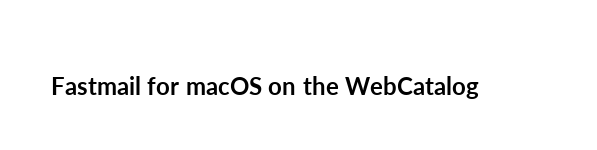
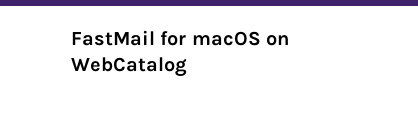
[51,76,141,95] Fastmail -> [71,30,155,46] FastMail
[302,76,339,95] the -> (290, 40) none

